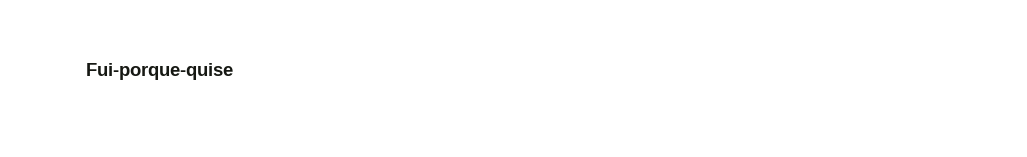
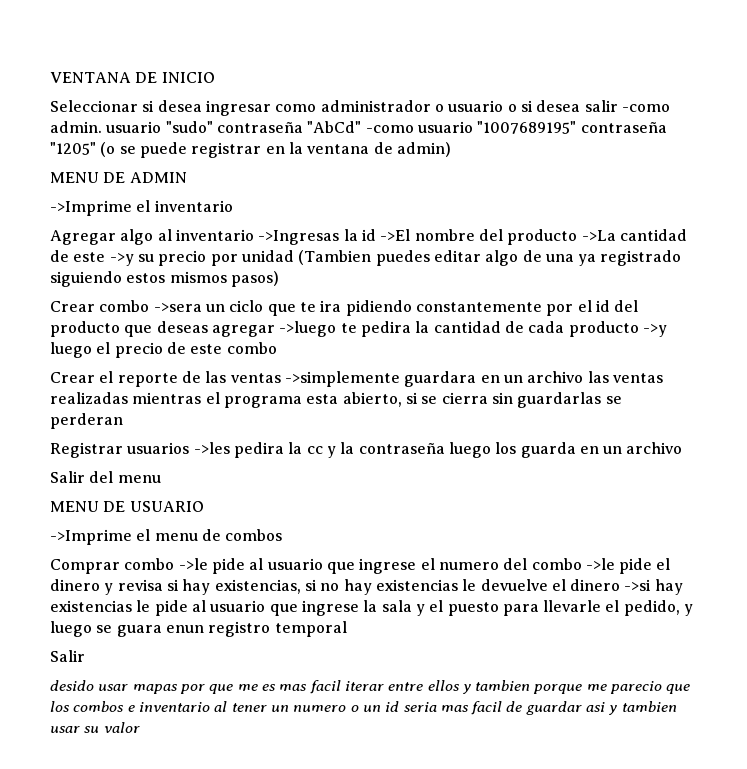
[86,63,233,80] Fui-porque-quise -> [50,72,215,83] [50,100,670,116] [50,121,667,134] [50,142,451,158] [50,172,187,183] [50,200,233,216] [50,229,687,245] [50,250,682,266] [50,271,279,287] [50,300,639,316] [50,321,667,337] [50,342,277,358] [50,371,663,387] [50,392,622,408] [50,413,123,429] [50,442,683,458] [50,471,161,483] [50,501,204,512] [50,529,283,545] [50,558,671,574] [50,579,683,595] [50,600,694,616] [50,621,347,637] [50,650,85,662] [50,680,691,694] [50,701,677,715] [50,722,140,733] VENTANA DE INICIO // Seleccionar si desea ingresar como administrador o usuario o si desea salir -como admin. usuario "sudo" contraseña "AbCd" -como usuario "1007689195" contraseña "1205" (o se puede registrar en la ventana de admin) // MENU DE ADMIN // ->Imprime el inventario // Agregar algo al inventario ->Ingresas la id ->El nombre del producto ->La cantidad de este ->y su precio por unidad (Tambien puedes editar algo de una ya registrado siguiendo estos mismos pasos) // Crear combo ->sera un ciclo que te ira pidiendo constantemente por el id del producto que deseas agregar ->luego te pedira la cantidad de cada producto ->y luego el precio de este combo // Crear el reporte de las ventas ->simplemente guardara en un archivo las ventas realizadas mientras el programa esta abierto, si se cierra sin guardarlas se perderan // Registrar usuarios ->les pedira la cc y la contraseña luego los guarda en un archivo // Salir del menu // MENU DE USUARIO // ->Imprime el menu de combos // Comprar combo ->le pide al usuario que ingrese el numero del combo ->le pide el dinero y revisa si hay existencias, si no hay existencias le devuelve el dinero ->si hay existencias le pide al usuario que ingrese la sala y el puesto para llevarle el pedido, y luego se guara enun registro temporal // Salir // desido usar mapas por que me es mas facil iterar entre ellos y tambien porque me parecio que los combos e inventario al tener un numero o un id seria mas facil de guardar asi y tambien usar su valor

